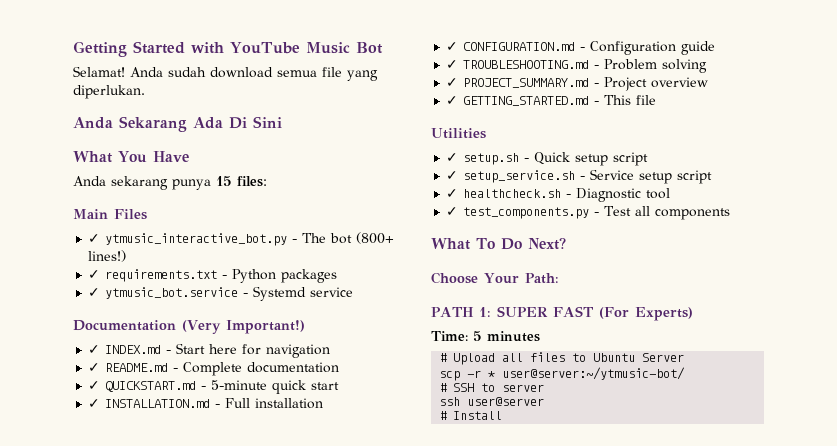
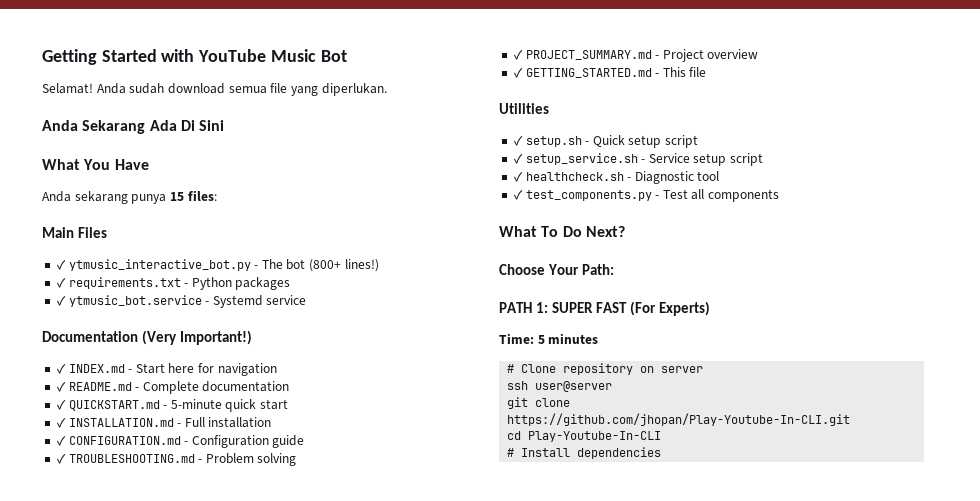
[453,352,685,365] [439,367,686,381] [439,383,545,392] [439,397,545,406] Upload all files to Ubuntu Server // scp -r * user@server:~/ytmusic-bot/ // # SSH to server // ssh user@server -> [521,363,704,375] [507,381,613,392] [507,397,571,409] [507,413,851,426] [507,431,662,442] Clone repository on server // ssh user@server // git clone https://github.com/jhopan/Play-Youtube-In-CLI.git // cd Play-Youtube-In-CLI
(503, 415) none -> [577,447,662,459] dependencies

